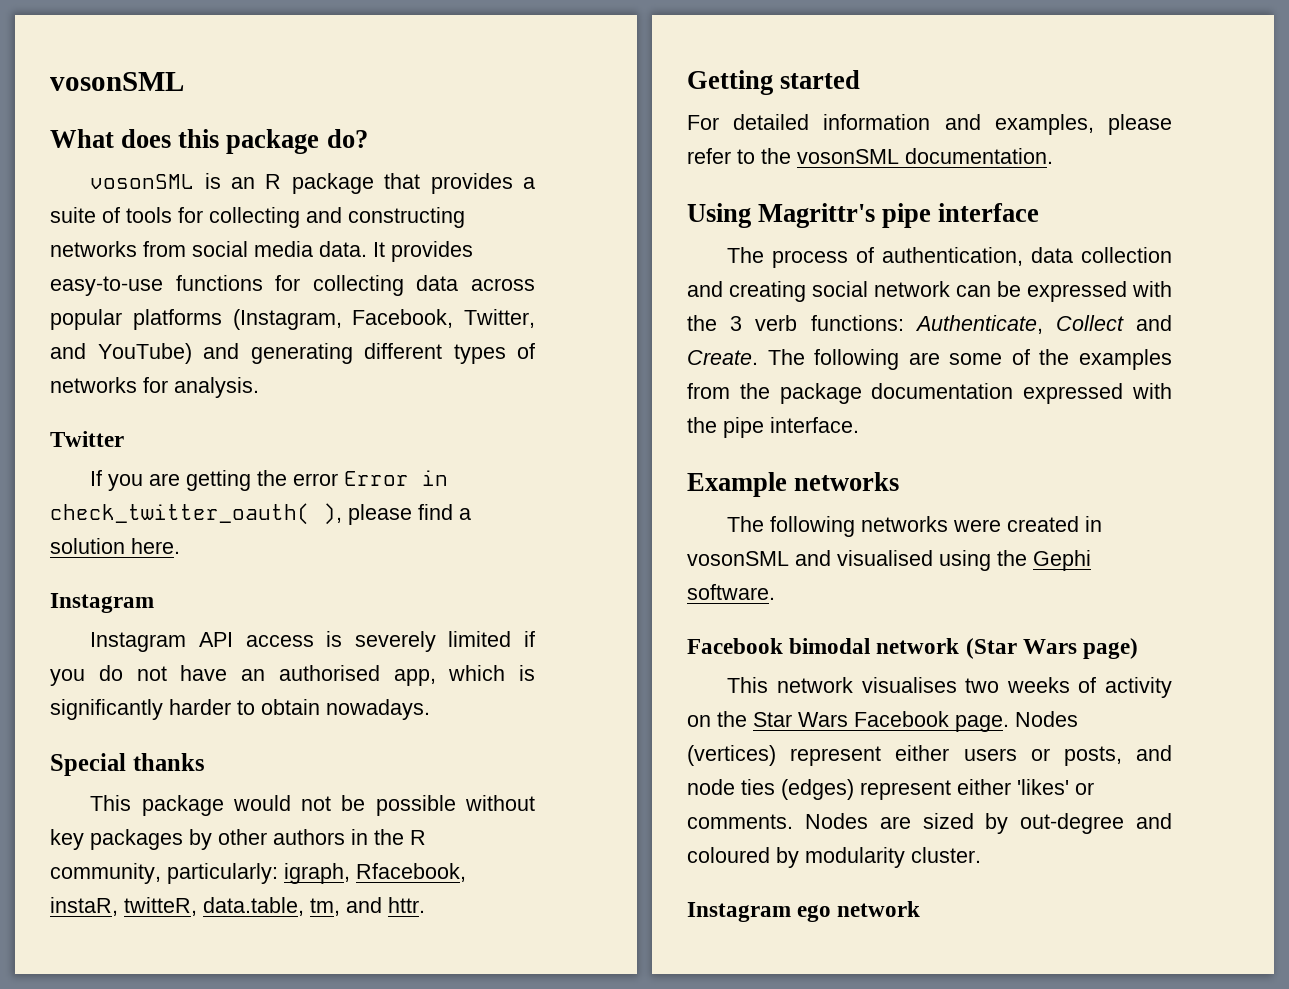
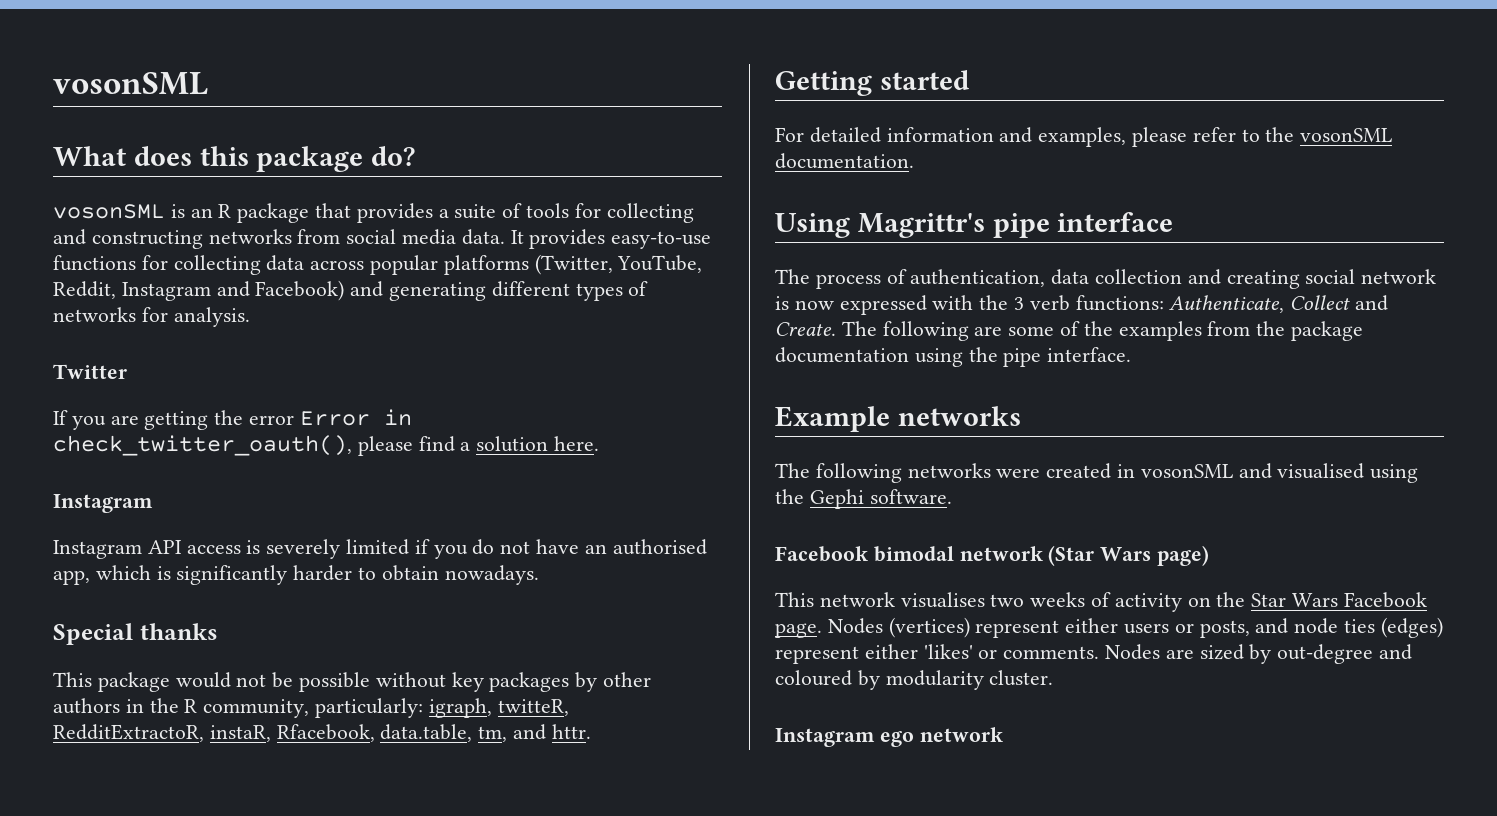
[232,309,535,330] [50,343,192,364] (Instagram, Facebook, Twitter, and YouTube) -> [534,254,703,275] [53,280,345,301] (Twitter, YouTube, Reddit, Instagram and Facebook)
[50,503,342,525] check_twitter_oauth( ), -> [53,435,352,456] check_twitter_oauth(),
[356,863,466,882] [50,897,197,916] Rfacebook, instaR, twitteR, -> [497,699,569,716] [53,724,375,742] twitteR, RedditExtractoR, instaR, Rfacebook,
[956,281,1021,297] can be -> [775,296,834,310] is now
[1023,383,1172,404] expressed with -> [914,348,963,367] using

